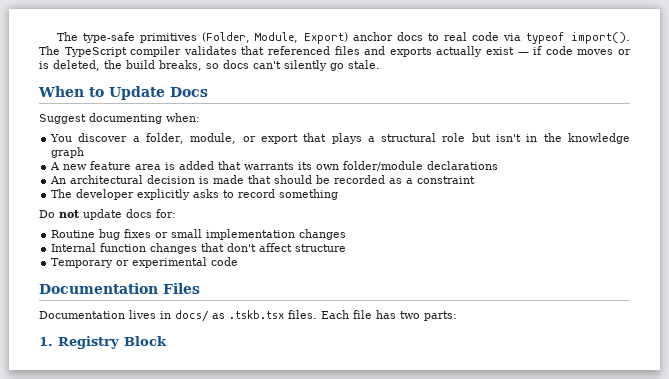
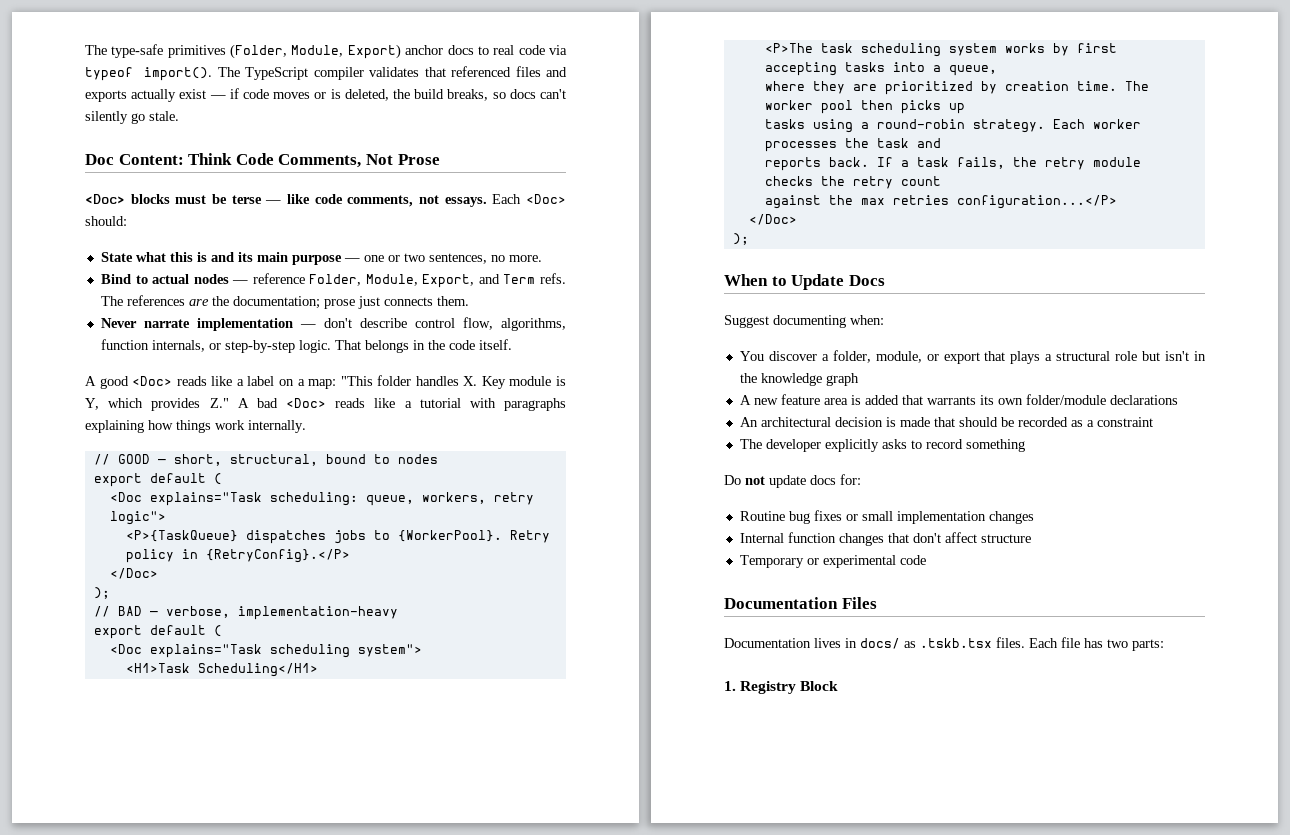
(380, 64) none -> [85,153,440,168] [85,194,566,207] [85,216,127,226] [100,252,542,265] [100,273,566,288] [100,295,469,309] [100,317,567,331] [100,339,512,353] [85,375,566,389] [85,398,566,411] [85,420,306,433] [93,454,438,466] [93,473,222,487] [109,492,534,506] [109,511,166,525] [125,530,550,544] [125,549,350,563] [109,568,158,579] [93,587,110,599] [93,606,398,620] [93,625,222,639] [109,644,422,658] [125,663,318,677] [764,43,1117,57] [764,62,997,76] [764,81,1149,95] [764,100,965,114] [764,119,1141,133] [764,138,941,152] [764,157,1141,171] [764,176,941,189] [764,195,1117,209] [748,214,797,225] [732,233,749,245] // Doc Content: Think Code Comments, Not Prose // <Doc> blocks must be terse — like code comments, not essays. Each <Doc> should: // State what this is and its main purpose — one or two sentences, no more. // Bind to actual nodes — reference Folder, Module, Export, and Term refs. The references are the documentation; prose just connects them. // Never narrate implementation — don't describe control flow, algorithms, function internals, or step-by-step logic. That belongs in the code itself. // A good <Doc> reads like a label on a map: "This folder handles X. Key module is Y, which provides Z." A bad <Doc> reads like a tutorial with paragraphs explaining how things work internally. // // GOOD — short, structural, bound to nodes // export default ( // <Doc explains="Task scheduling: queue, workers, retry logic"> // <P>{TaskQueue} dispatches jobs to {WorkerPool}. Retry policy in {RetryConfig}.</P> // </Doc> // ); // // BAD — verbose, implementation-heavy // export default ( // <Doc explains="Task scheduling system"> // <H1>Task Scheduling</H1> // <P>The task scheduling system works by first accepting tasks into a queue, // where they are prioritized by creation time. The worker pool then picks up // tasks using a round-robin strategy. Each worker processes the task and // reports back. If a task fails, the retry module checks the retry count // against the max retries configuration...</P> // </Doc> // );

